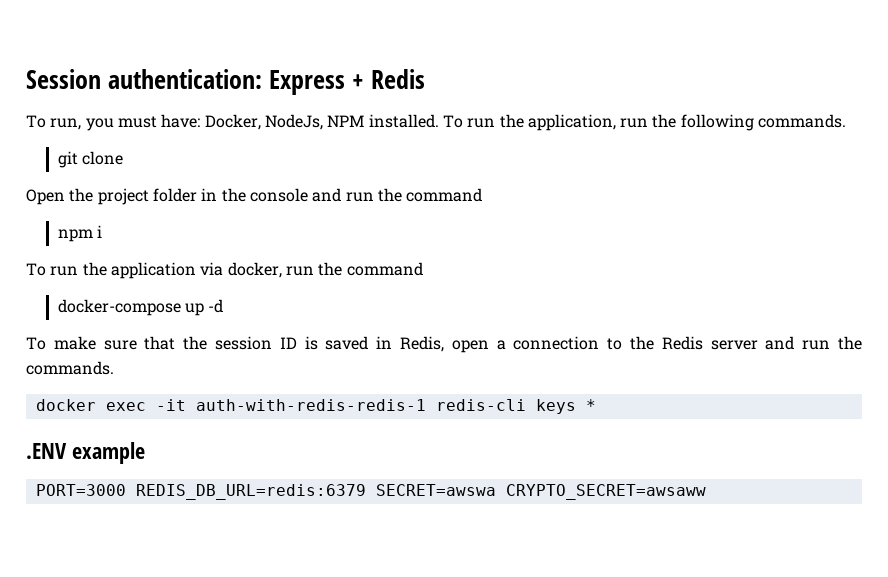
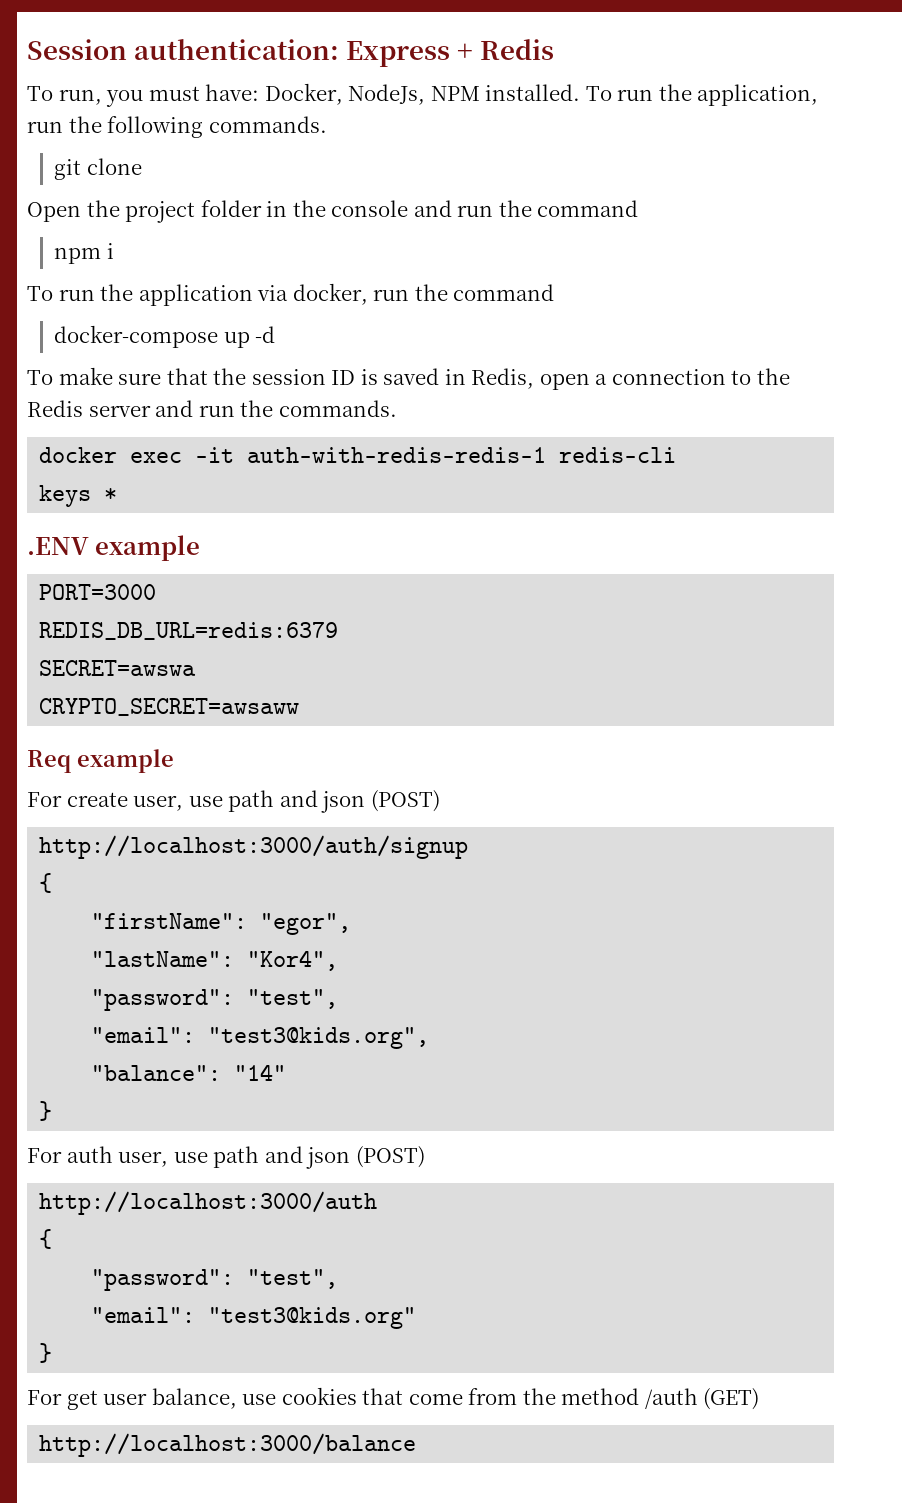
(526, 405) none -> (677, 455) //
(126, 490) none -> (157, 592) //
(366, 492) none -> (339, 631) //
(496, 490) none -> (197, 668) //
(706, 492) none -> [27,749,174,773] [27,790,440,813] [39,835,469,859] [39,873,53,893] [91,913,352,935] [91,950,339,971] [91,989,339,1011] [91,1027,430,1049] [91,1064,287,1081] [39,1101,53,1121] [27,1146,425,1169] [39,1191,378,1215] [39,1229,53,1249] [91,1269,339,1291] [91,1307,417,1329] [39,1343,53,1363] [27,1387,760,1410] [39,1433,417,1457] // Req example // For create user, use path and json (POST) // http://localhost:3000/auth/signup // { // "firstName": "egor", // "lastName": "Kor4", // "password": "test", // "email": "test3@kids.org", // "balance": "14" // } // For auth user, use path and json (POST) // http://localhost:3000/auth // { // "password": "test", // "email": "test3@kids.org" // } // For get user balance, use cookies that come from the method /auth (GET) // http://localhost:3000/balance

